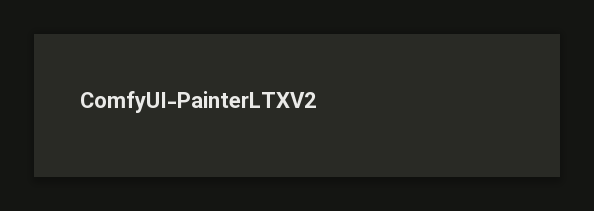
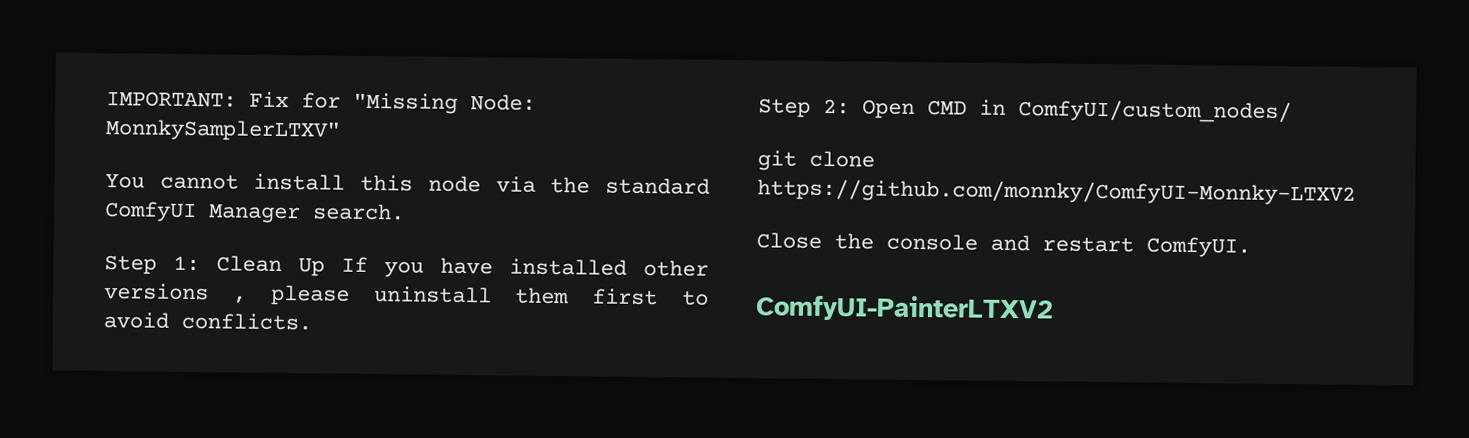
(80, 102) none -> [106,91,536,114] [105,119,341,142] [105,173,710,195] [104,201,405,224] [104,255,709,278] [104,283,709,306] [103,312,312,331] [758,98,1292,124] [757,150,875,171] [757,178,1356,206] [756,232,1251,258] IMPORTANT: Fix for "Missing Node: MonnkySamplerLTXV" // You cannot install this node via the standard ComfyUI Manager search. // Step 1: Clean Up If you have installed other versions , please uninstall them first to avoid conflicts. // Step 2: Open CMD in ComfyUI/custom_nodes/ // git clone https://github.com/monnky/ComfyUI-Monnky-LTXV2 // Close the console and restart ComfyUI. //

